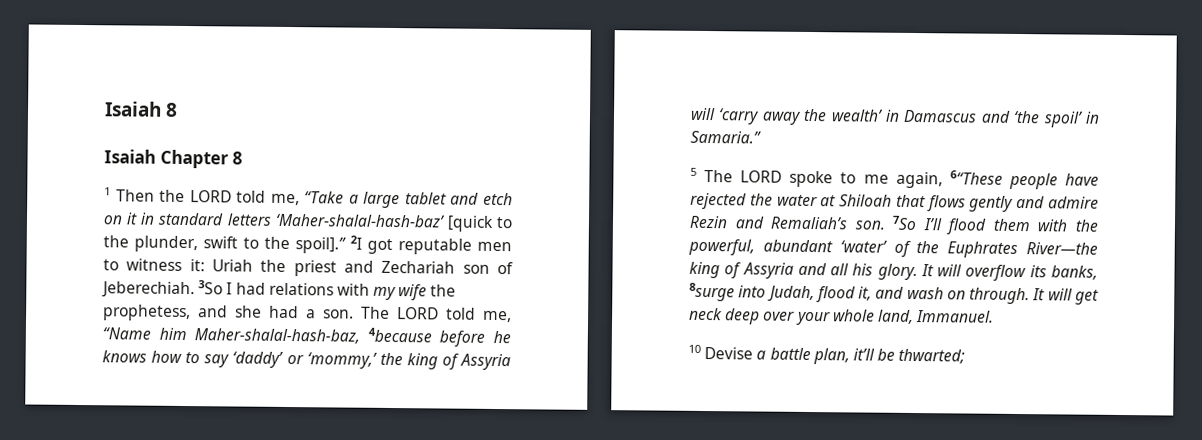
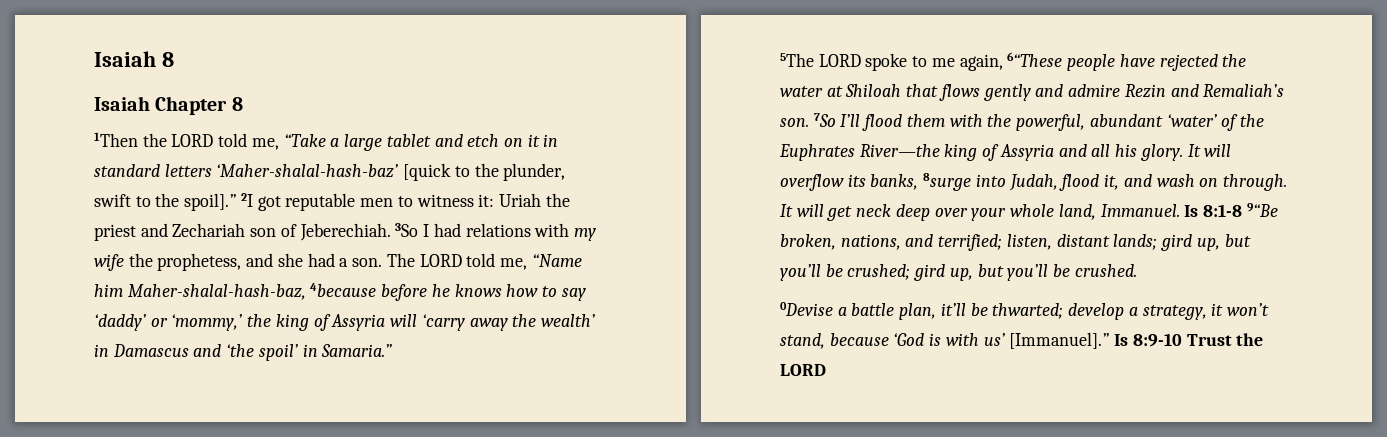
[104,187,155,202] 1 Then -> [94,132,138,147] 1Then
[690,167,734,183] 5 The -> [780,53,814,67] 5The
[688,344,754,360] // 10 Devise -> [1184,203,1278,217] [780,234,1251,251] [780,264,1137,281] [780,302,833,316] Is 8:1-8 9“Be broken, nations, and terrified; listen, distant lands; gird up, but you’ll be crushed; gird up, but you’ll be crushed. // 0Devise
(966, 356) none -> [1068,303,1269,320] [780,332,1264,349] [780,364,826,376] develop a strategy, it won’t stand, because ‘God is with us’ [Immanuel].” Is 8:9-10 Trust the LORD

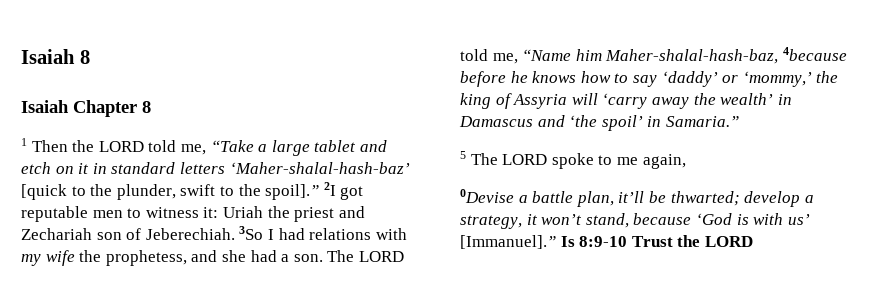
[94,132,138,147] 1Then -> [21,138,68,152] 1 Then
[780,53,814,67] 5The -> [460,151,498,165] 5 The
[1007,52,1247,71] [780,84,1285,101] [780,113,1264,131] [779,144,1232,161] [780,173,1287,191] [780,203,1278,221] [780,234,1251,251] [780,264,1137,281] 6“These people have rejected the water at Shiloah that flows gently and admire Rezin and Remaliah’s son. 7So I’ll flood them with the powerful, abundant ‘water’ of the Euphrates River—the king of Assyria and all his glory. It will overflow its banks, 8surge into Judah, flood it, and wash on through. It will get neck deep over your whole land, Immanuel. Is 8:1-8 9“Be broken, nations, and terrified; listen, distant lands; gird up, but you’ll be crushed; gird up, but you’ll be crushed. -> (686, 161) none

